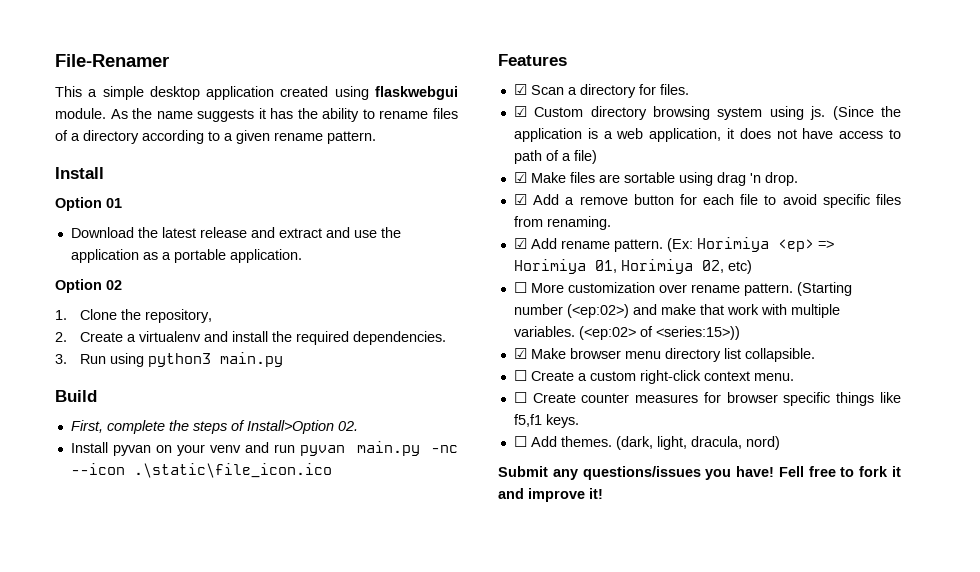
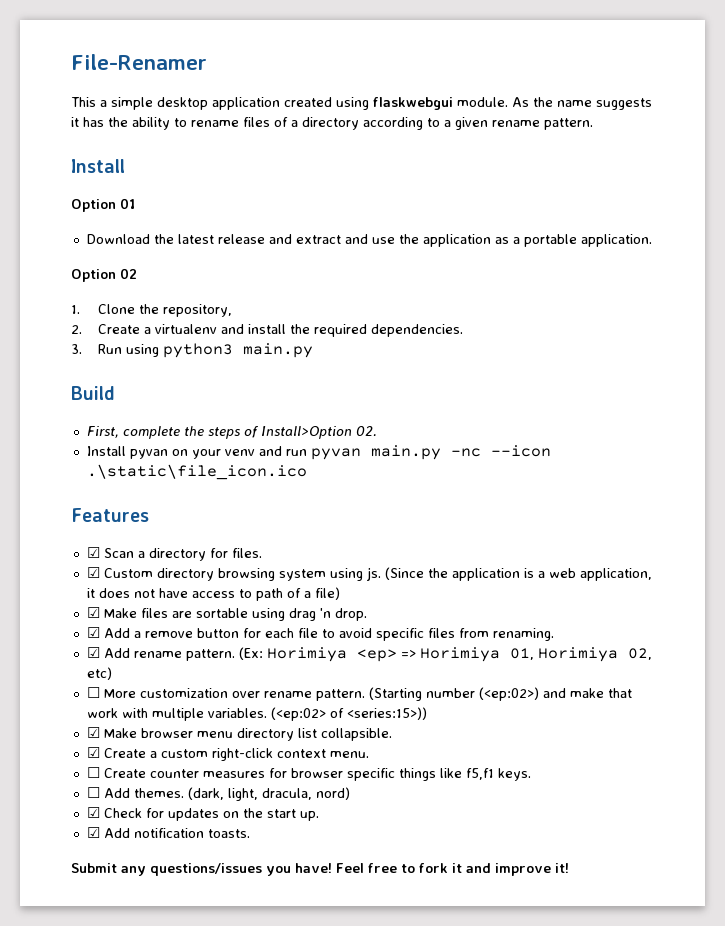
[513,370,527,381] ☐ -> [86,747,100,758] ☑
(780, 443) none -> [86,807,319,821] [86,827,250,838] // ☑ Check for updates on the start up. // ☑ Add notification toasts.
[778,466,804,477] Fell -> [336,863,364,873] Feel

